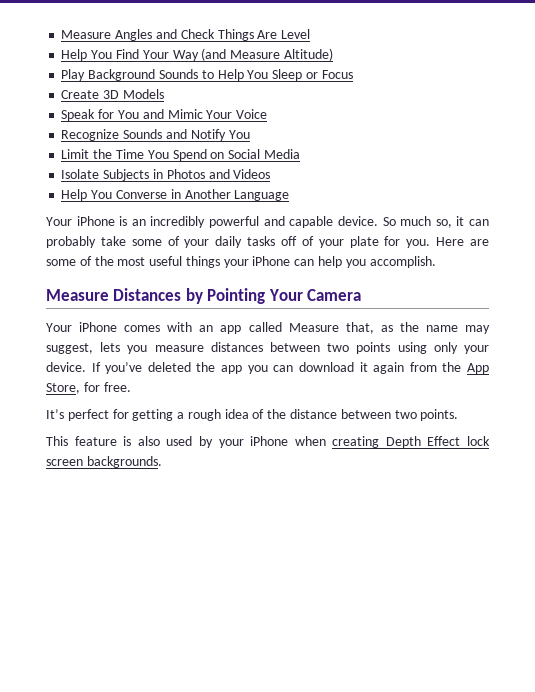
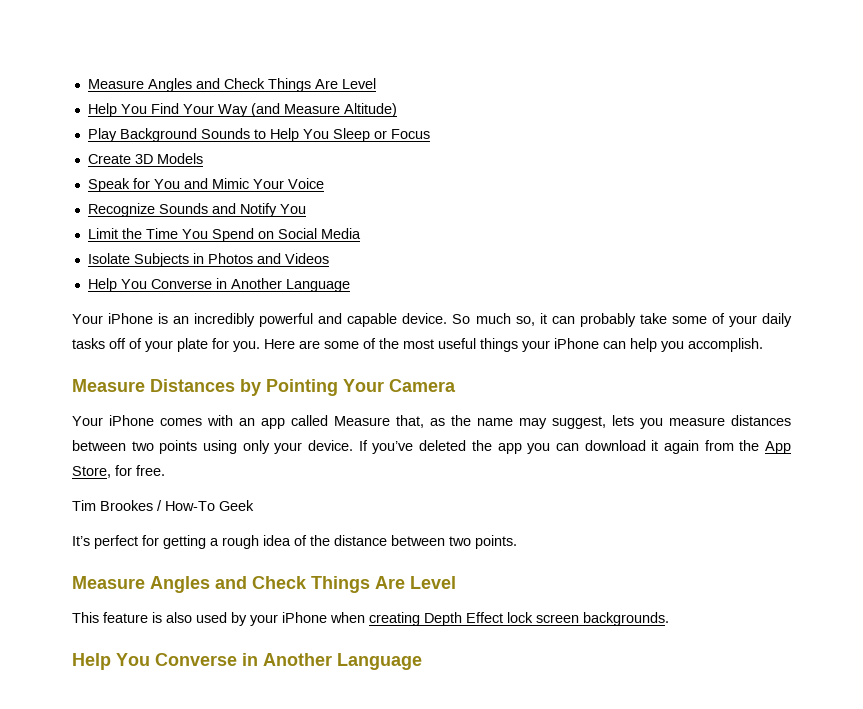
(131, 387) none -> [72,500,254,511] // Tim Brookes / How-To Geek
(459, 415) none -> [72,576,456,593] // Measure Angles and Check Things Are Level
(162, 462) none -> [72,653,422,670] // Help You Converse in Another Language

